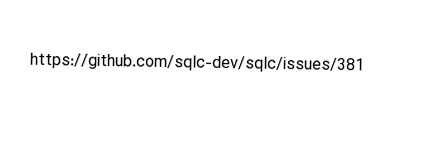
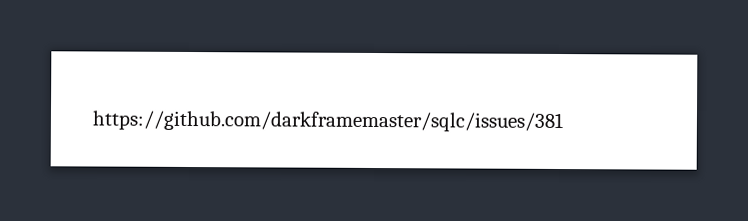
[30,52,365,74] https://github.com/sqlc-dev/sqlc/issues/381 -> [92,110,563,133] https://github.com/darkframemaster/sqlc/issues/381

